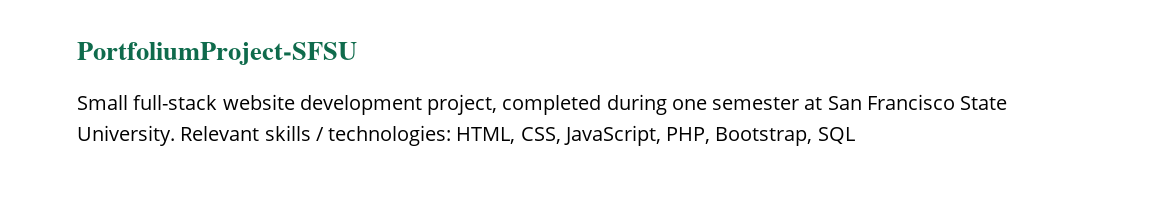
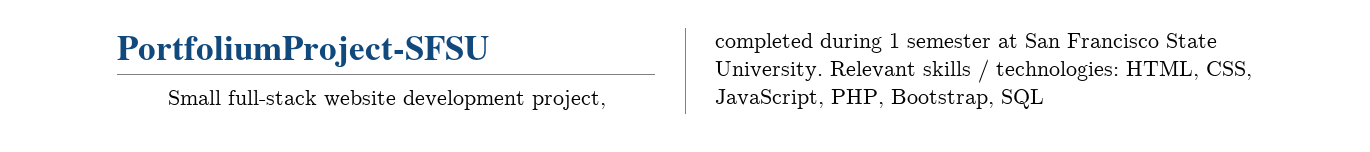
[671,99,707,110] one -> [889,33,900,48] 1

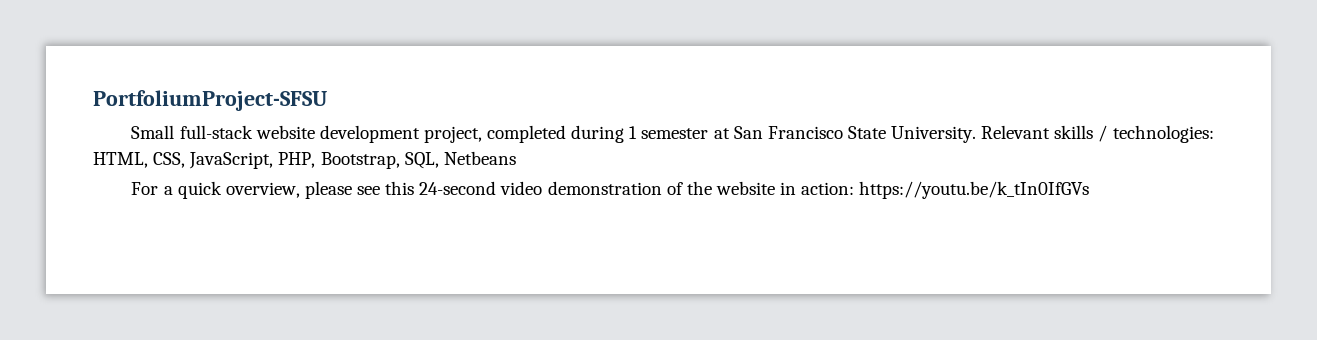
[1001,89,1044,109] SQL -> [404,151,516,169] [131,181,1090,199] SQL, Netbeans // For a quick overview, please see this 24-second video demonstration of the website in action: https://youtu.be/k_tIn0IfGVs

